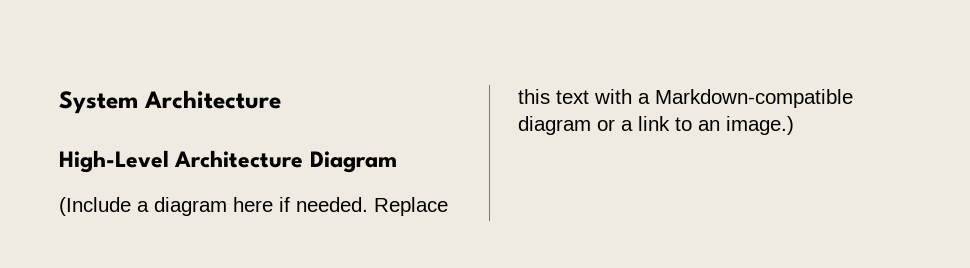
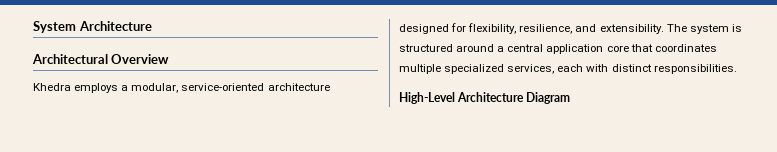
[59,150,397,173] [59,197,448,216] [518,89,853,108] [518,116,794,135] High-Level Architecture Diagram // (Include a diagram here if needed. Replace this text with a Markdown-compatible diagram or a link to an image.) -> [32,54,170,64] [33,83,330,93] [399,23,742,34] [399,44,717,54] [399,64,737,74] [399,92,571,104] Architectural Overview // Khedra employs a modular, service-oriented architecture designed for flexibility, resilience, and extensibility. The system is structured around a central application core that coordinates multiple specialized services, each with distinct responsibilities. // High-Level Architecture Diagram

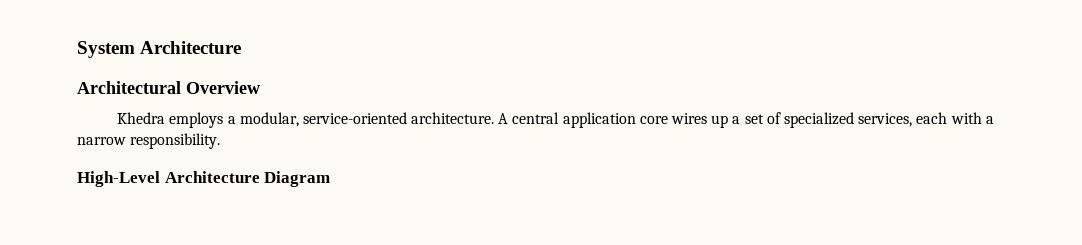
[267,83,330,91] [399,23,742,34] [399,44,717,54] [399,64,441,74] architecture designed for flexibility, resilience, and extensibility. The system is structured around a central application core that coordinates multiple -> [411,112,781,128] architecture. A central application core wires up a set of
[611,64,737,74] distinct responsibilities. -> [985,116,994,124] [77,133,221,149] a narrow responsibility.

